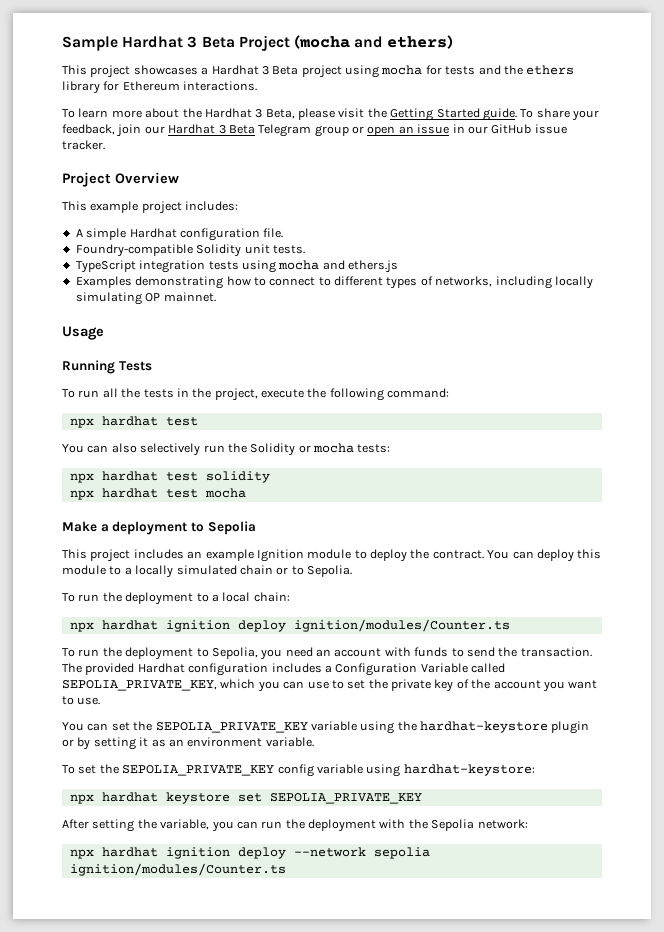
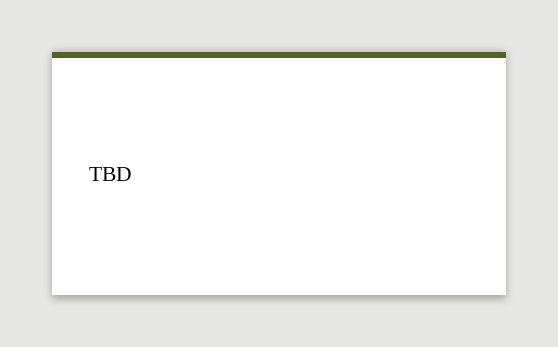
[62,35,454,51] [62,65,575,78] [62,81,258,94] [62,108,599,121] [62,124,567,137] [62,140,105,150] [62,172,179,187] [62,201,239,214] [75,228,284,241] [75,244,305,257] [75,260,398,273] [75,276,593,289] [75,292,216,305] [62,326,104,340] [62,360,152,374] [62,388,450,401] [69,416,198,428] [62,443,391,456] [69,471,270,483] [69,488,246,500] [62,521,256,535] [62,549,602,562] [62,565,352,578] [62,592,290,605] [69,619,510,632] [62,647,592,660] [62,663,505,676] [62,679,598,692] [62,696,101,705] [62,721,590,734] [62,737,314,750] [62,764,535,777] [69,792,422,804] [62,819,528,832] [69,847,430,859] [69,863,286,876] Sample Hardhat 3 Beta Project (mocha and ethers) // This project showcases a Hardhat 3 Beta project using mocha for tests and the ethers library for Ethereum interactions. // To learn more about the Hardhat 3 Beta, please visit the Getting Started guide. To share your feedback, join our Hardhat 3 Beta Telegram group or open an issue in our GitHub issue tracker. // Project Overview // This example project includes: // A simple Hardhat configuration file. // Foundry-compatible Solidity unit tests. // TypeScript integration tests using mocha and ethers.js // Examples demonstrating how to connect to different types of networks, including locally simulating OP mainnet. // Usage // Running Tests // To run all the tests in the project, execute the following command: // npx hardhat test // You can also selectively run the Solidity or mocha tests: // npx hardhat test solidity // npx hardhat test mocha // Make a deployment to Sepolia // This project includes an example Ignition module to deploy the contract. You can deploy this module to a locally simulated chain or to Sepolia. // To run the deployment to a local chain: // npx hardhat ignition deploy ignition/modules/Counter.ts // To run the deployment to Sepolia, you need an account with funds to send the transaction. The provided Hardhat configuration includes a Configuration Variable called SEPOLIA_PRIVATE_KEY, which you can use to set the private key of the account you want to use. // You can set the SEPOLIA_PRIVATE_KEY variable using the hardhat-keystore plugin or by setting it as an environment variable. // To set the SEPOLIA_PRIVATE_KEY config variable using hardhat-keystore: // npx hardhat keystore set SEPOLIA_PRIVATE_KEY // After setting the variable, you can run the deployment with the Sepolia network: // npx hardhat ignition deploy --network sepolia ignition/modules/Counter.ts -> [89,167,132,181] TBD

